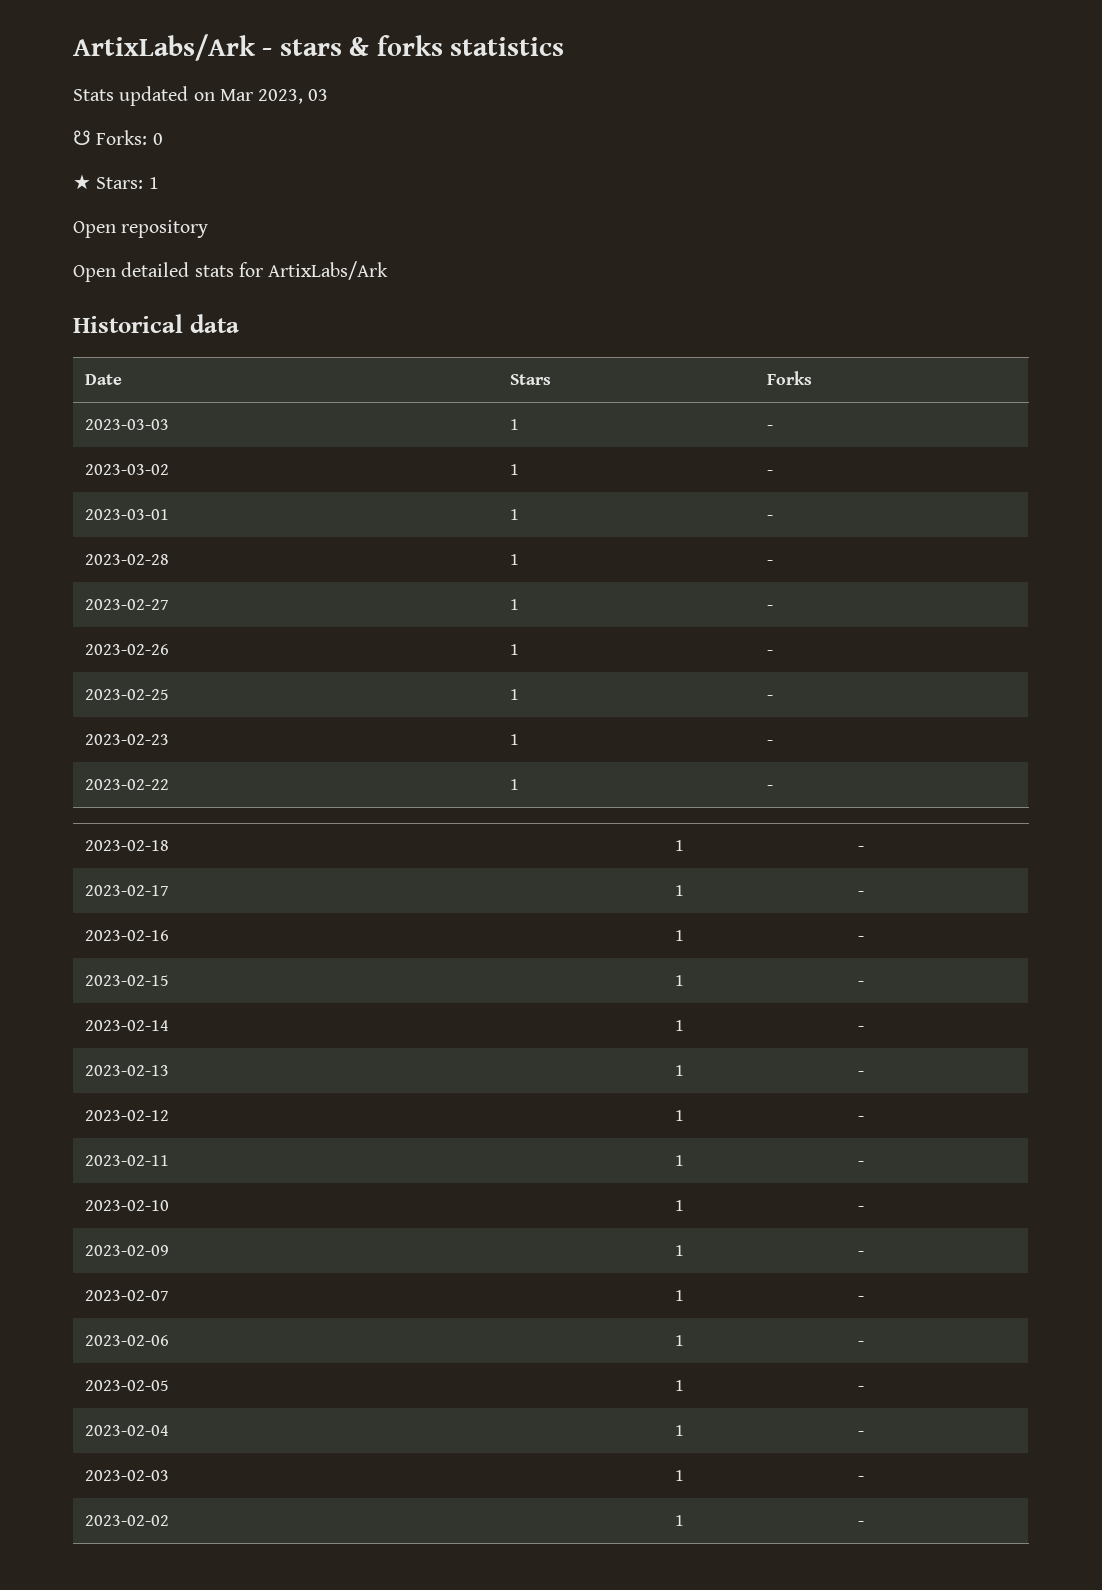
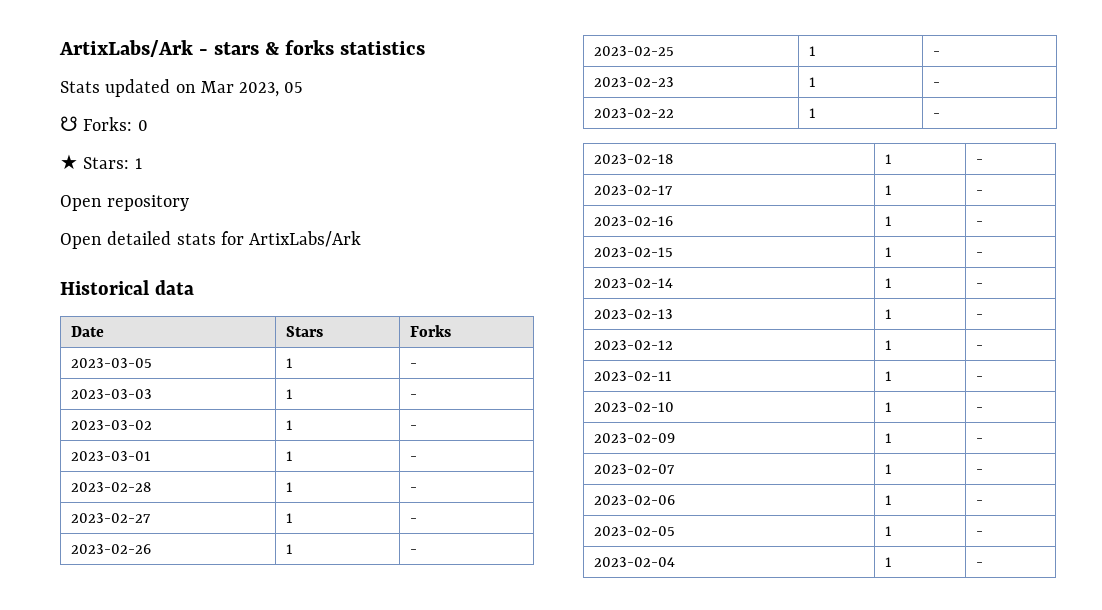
[308,89,329,101] 03 -> [284,82,304,93] 05
(812, 378) none -> [71,358,153,368] [286,358,294,368] [410,363,418,368] // 2023-03-05 | 1 | -
[84,1470,169,1481] [674,1470,684,1481] [857,1476,864,1481] [84,1515,169,1526] [674,1515,684,1526] [857,1521,864,1526] // 2023-02-03 | 1 | - // 2023-02-02 | 1 | - -> (984, 564) none

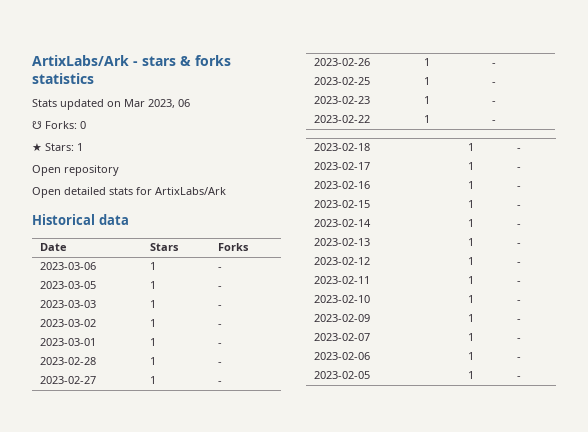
[284,82,304,93] 05 -> [178,99,190,107] 06
(452, 331) none -> [40,262,97,270] [150,262,157,270] [218,267,223,270] // 2023-03-06 | 1 | -
[594,557,676,567] [885,557,893,567] [976,562,984,567] // 2023-02-04 | 1 | - -> (522, 377) none

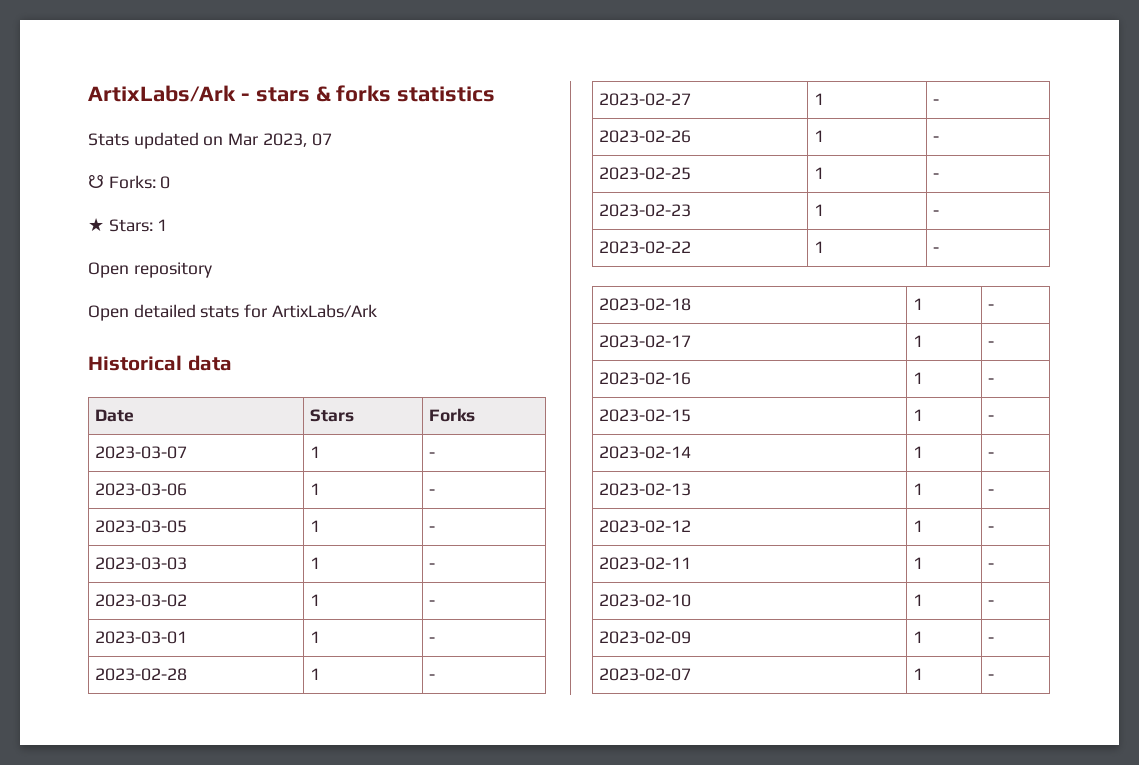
[178,99,190,107] 06 -> [311,133,332,146] 07
(250, 247) none -> [95,446,188,459] [310,446,321,458] [429,452,436,458] // 2023-03-07 | 1 | -
[314,352,371,360] [468,352,475,360] [517,357,522,360] [314,371,371,379] [468,371,475,379] [517,376,522,379] // 2023-02-06 | 1 | - // 2023-02-05 | 1 | - -> (995, 677) none

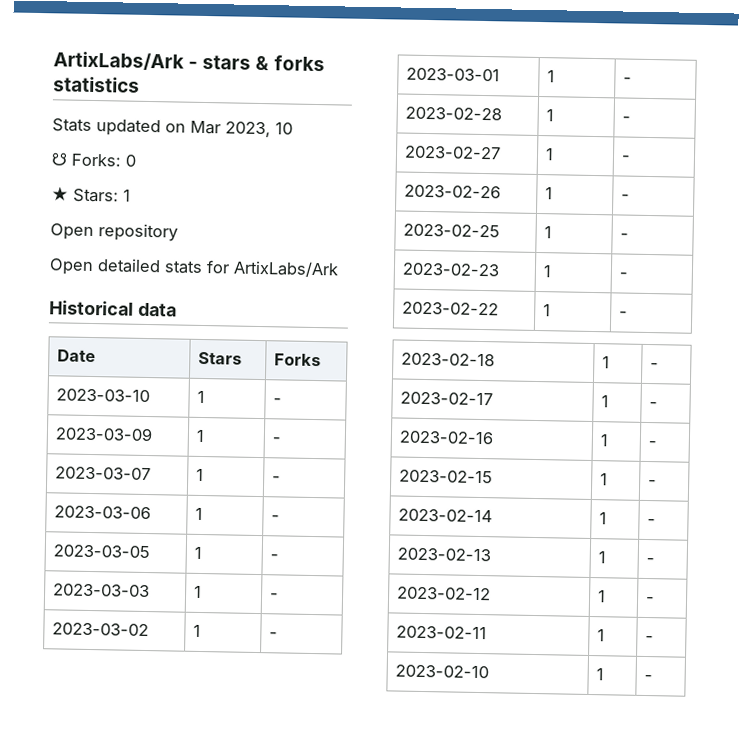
[311,133,332,146] 07 -> [275,122,293,135] 10
(476, 415) none -> [56,388,151,403] [197,390,206,404] [273,398,283,405] [55,426,154,442] [196,429,206,443] [272,437,282,444] // 2023-03-10 | 1 | - // 2023-03-09 | 1 | -
[599,631,692,644] [913,631,924,643] [988,637,995,643] [599,668,692,681] [913,668,924,680] [988,674,995,680] // 2023-02-09 | 1 | - // 2023-02-07 | 1 | - -> (654, 678) none

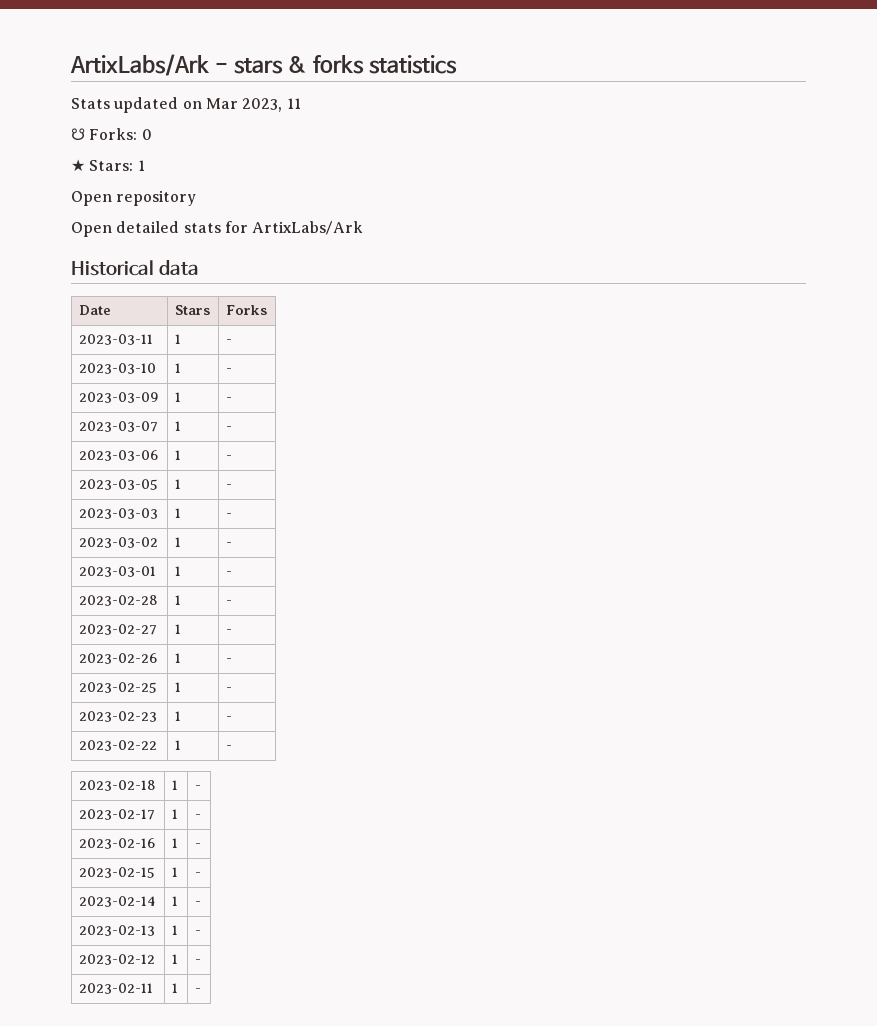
[275,122,293,135] 10 -> [286,98,301,109] 11
(322, 360) none -> [78,334,153,345] [174,334,181,344] [225,339,232,344] // 2023-03-11 | 1 | -
[395,664,490,679] [596,668,605,681] [644,674,654,682] // 2023-02-10 | 1 | - -> (201, 990) none

